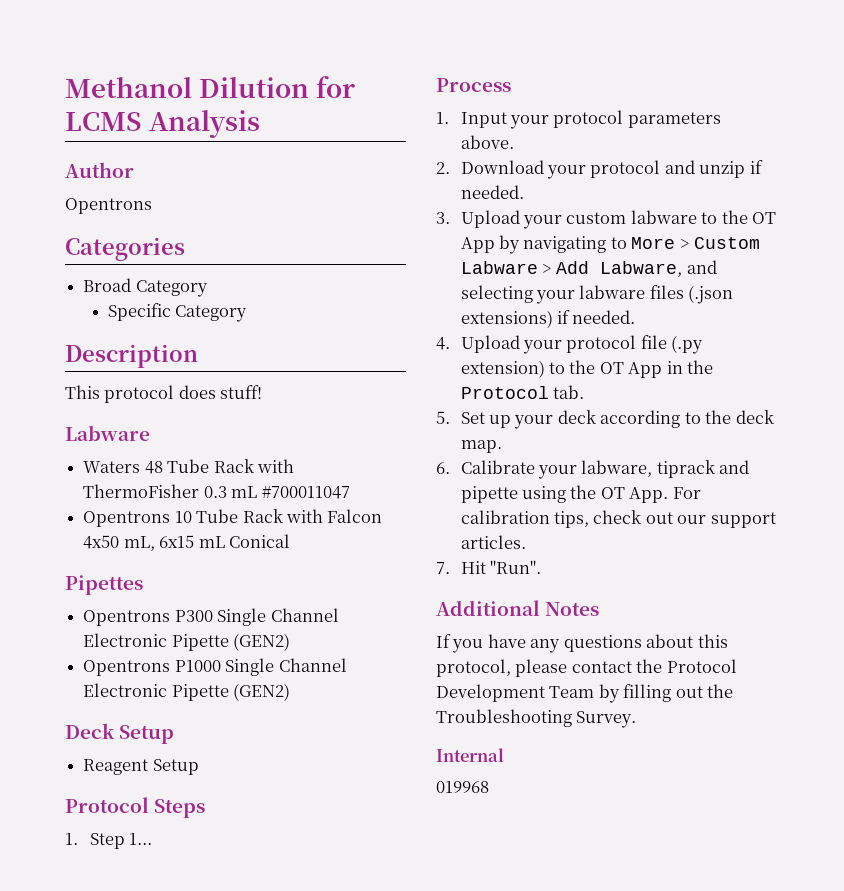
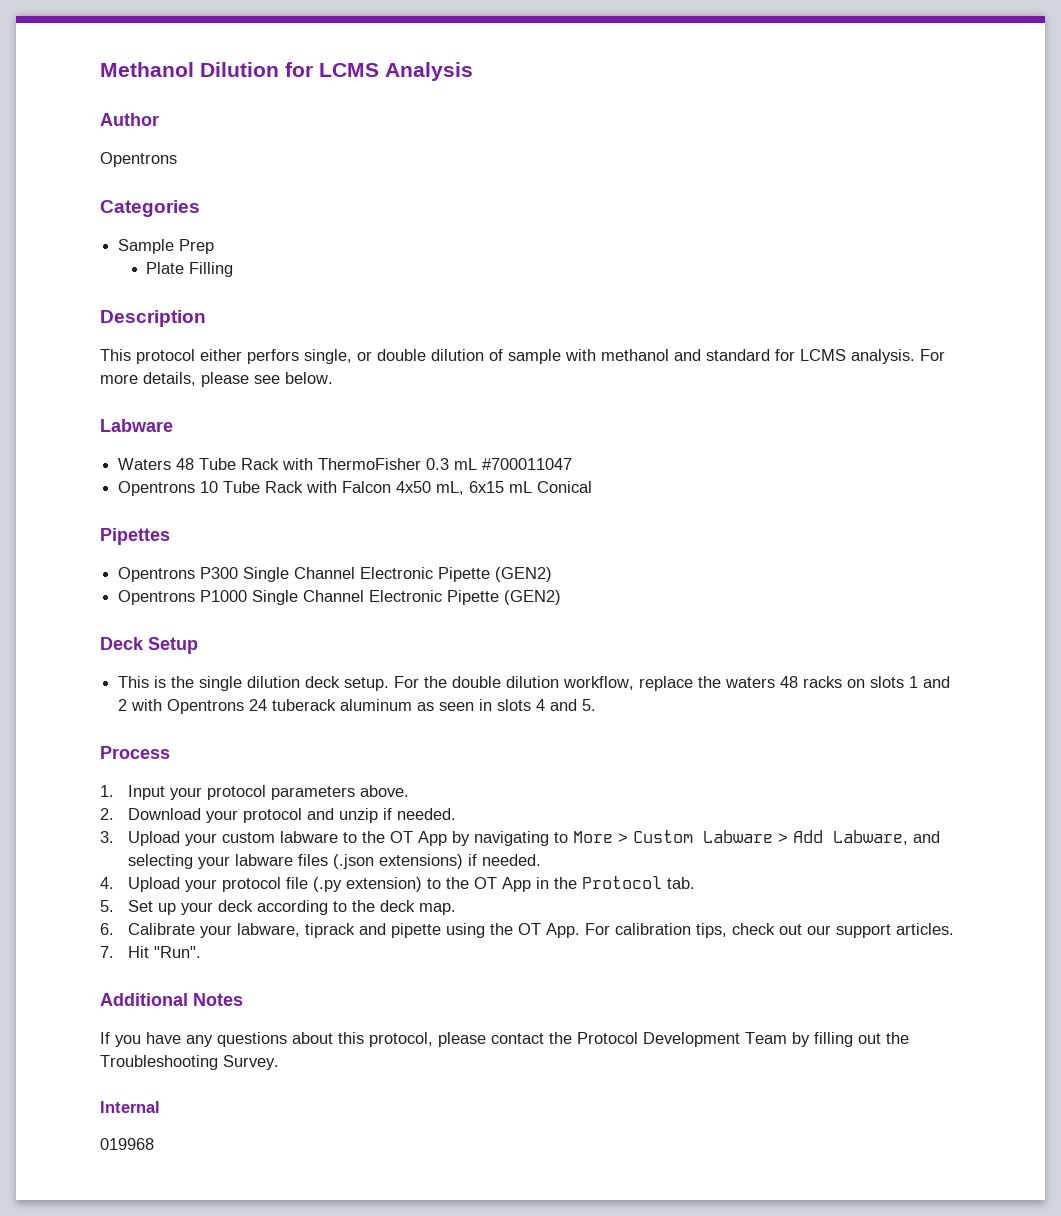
[83,278,208,297] [107,303,248,322] Broad Category // Specific Category -> [118,239,215,254] [146,262,234,277] Sample Prep // Plate Filling
[178,385,263,399] does stuff! -> [200,349,945,364] [100,372,333,387] either perfors single, or double dilution of sample with methanol and standard for LCMS analysis. For more details, please see below.
[83,759,199,775] [65,797,206,818] [65,833,152,849] Reagent Setup // Protocol Steps // 1. Step 1... -> [118,676,951,691] [118,699,597,714] This is the single dilution deck setup. For the double dilution workflow, replace the waters 48 racks on slots 1 and 2 with Opentrons 24 tuberack aluminum as seen in slots 4 and 5.

